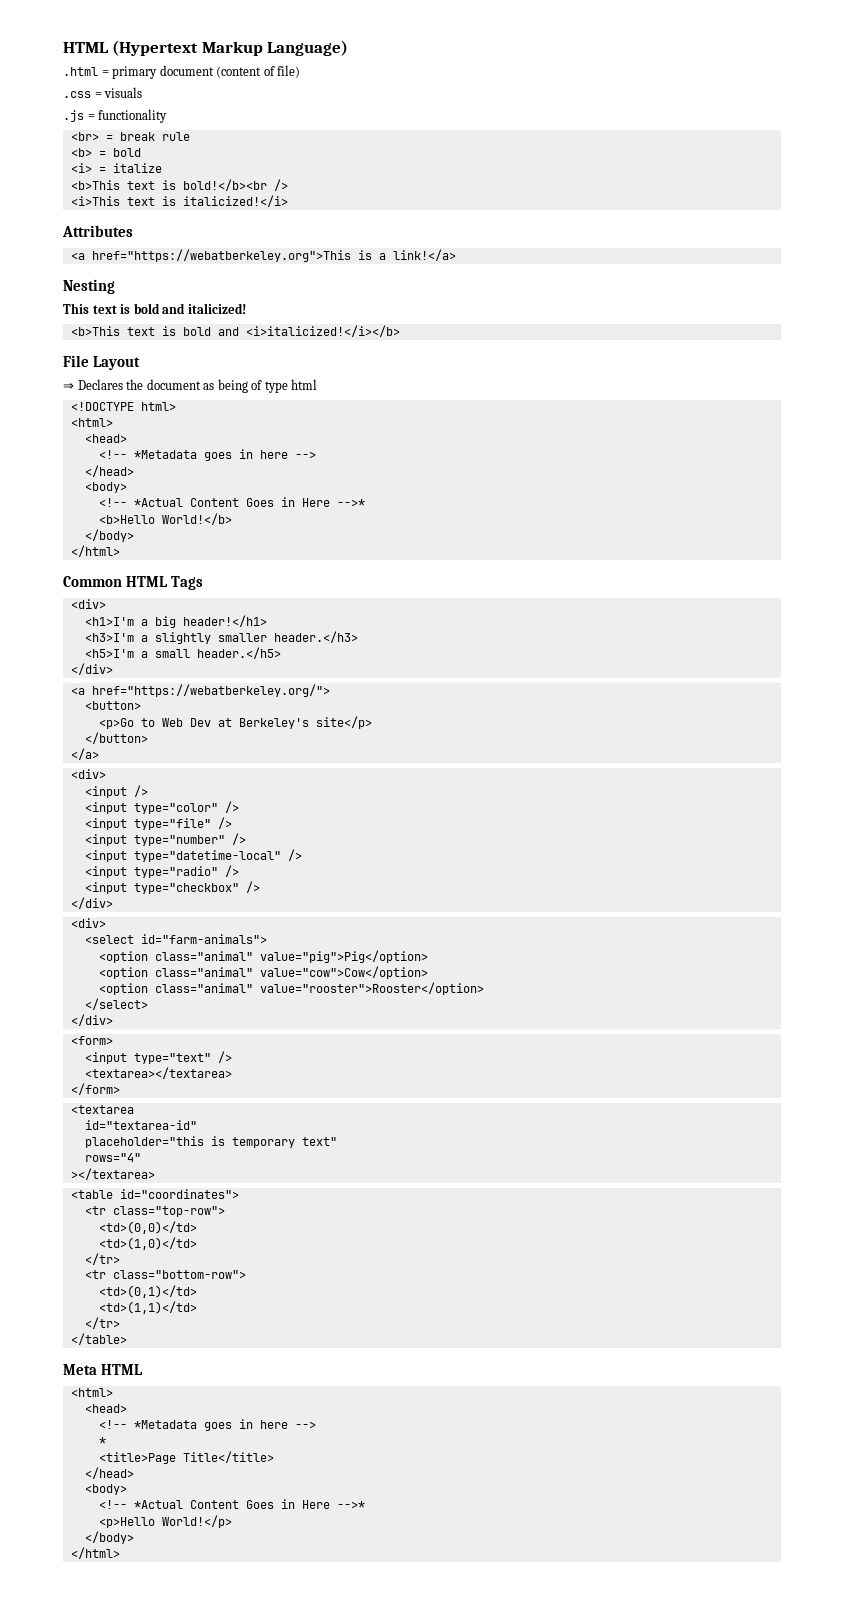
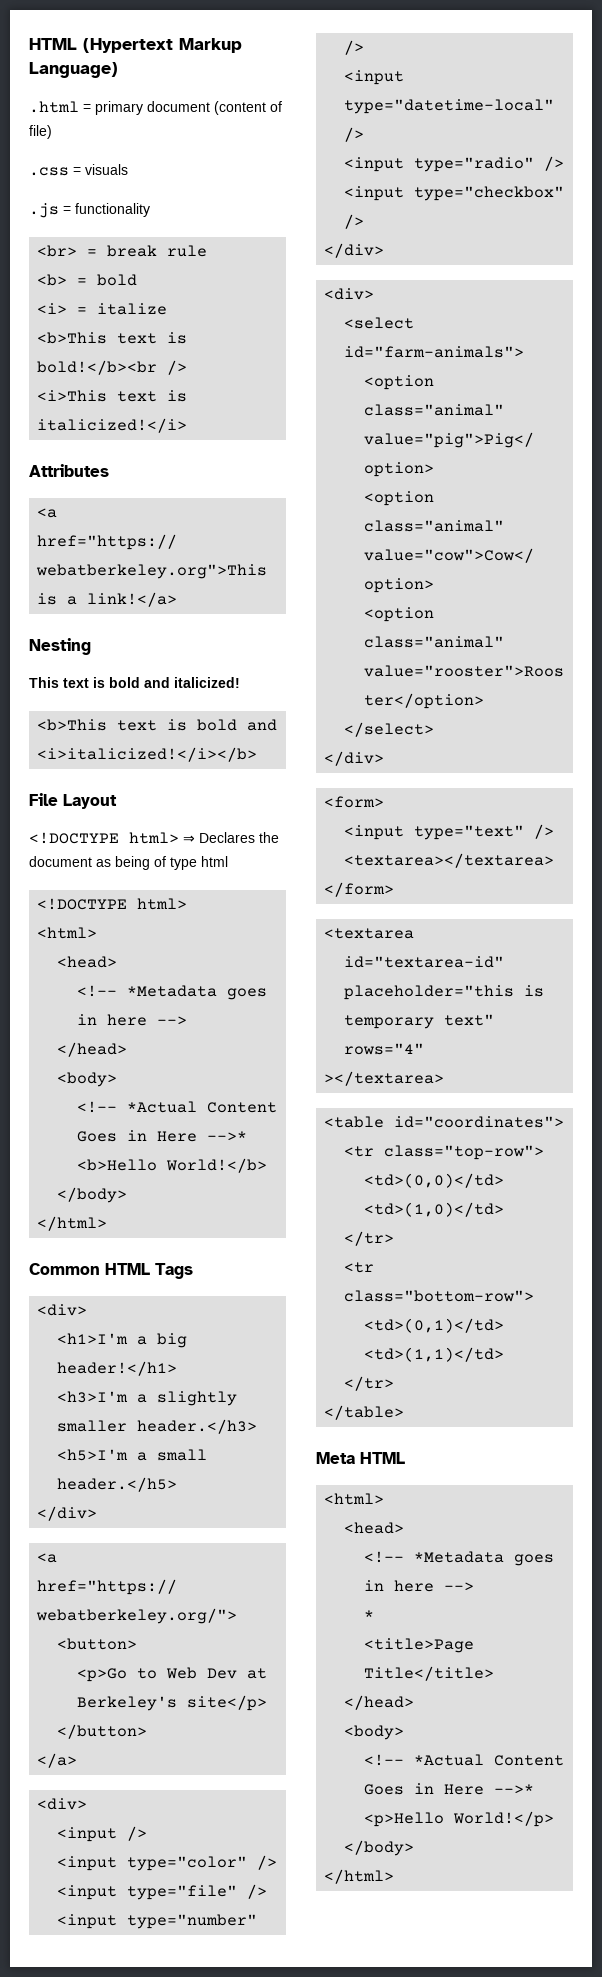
(141, 363) none -> [29,832,179,844] <!DOCTYPE html>

